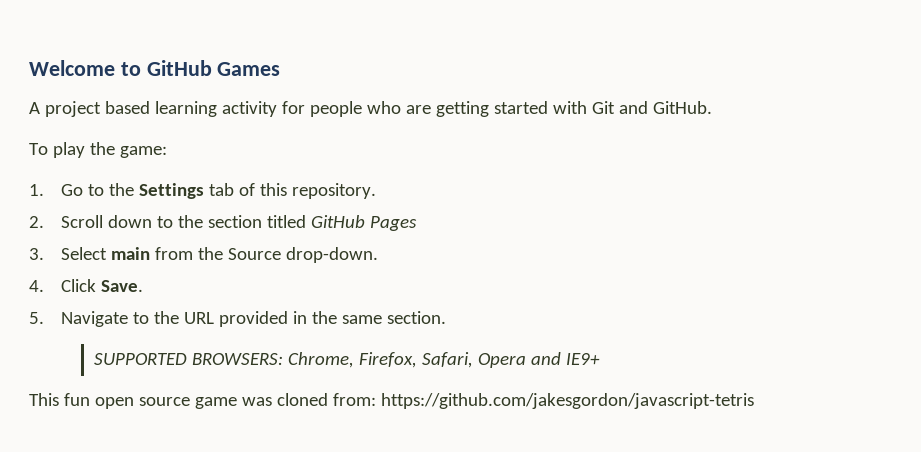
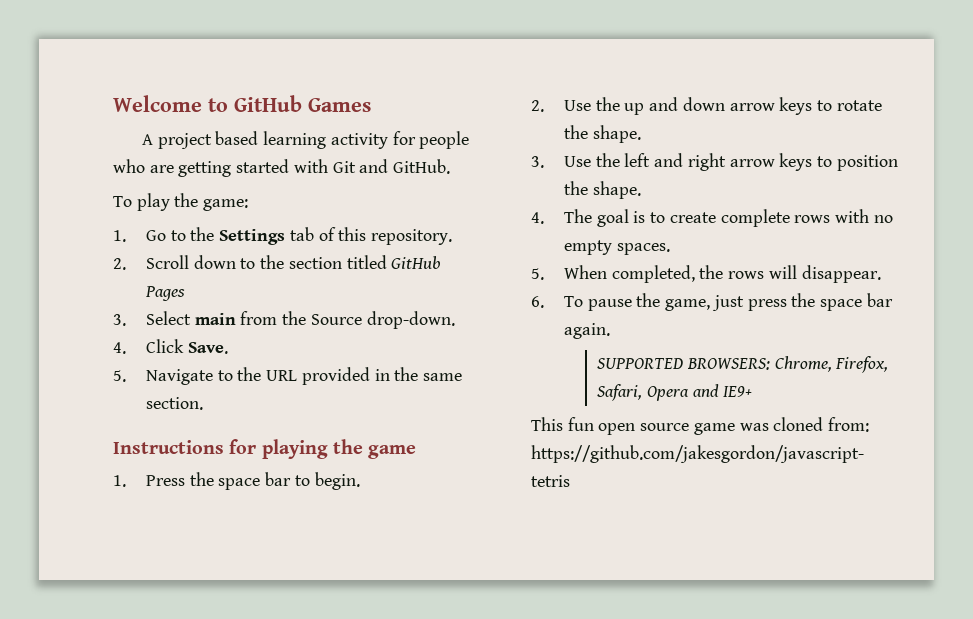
(447, 317) none -> [113,439,417,459] [113,472,360,490] [531,97,882,115] [564,125,641,143] [531,153,898,171] [564,181,641,199] [531,209,893,227] [564,240,670,255] [531,265,881,283] [531,293,893,311] [564,323,611,339] // Instructions for playing the game // 1. Press the space bar to begin. // 2. Use the up and down arrow keys to rotate the shape. // 3. Use the left and right arrow keys to position the shape. // 4. The goal is to create complete rows with no empty spaces. // 5. When completed, the rows will disappear. // 6. To pause the game, just press the space bar again.

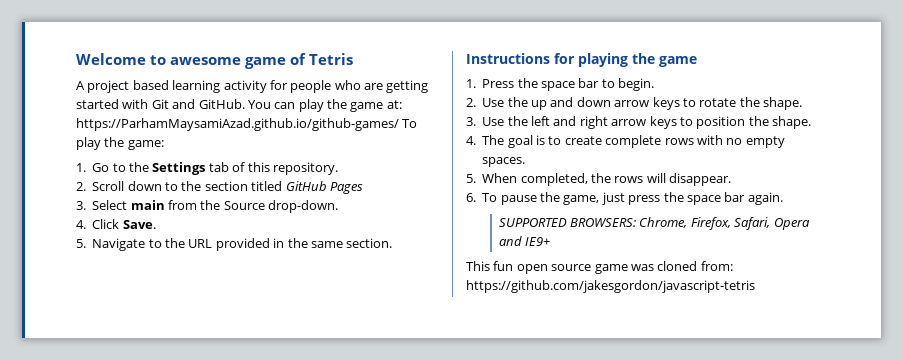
[234,95,371,112] GitHub Games -> [170,53,353,69] awesome game of Tetris
(451, 166) // -> [247,99,402,112] [76,118,399,131] You can play the game at: https://ParhamMaysamiAzad.github.io/github-games/

